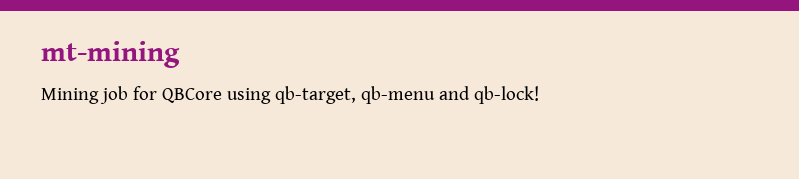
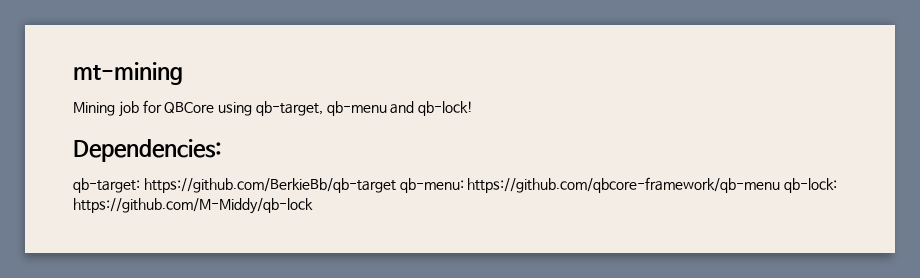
(539, 95) none -> [73,139,222,162] [73,177,838,193] [73,198,313,214] // Dependencies: // qb-target: https://github.com/BerkieBb/qb-target qb-menu: https://github.com/qbcore-framework/qb-menu qb-lock: https://github.com/M-Middy/qb-lock

